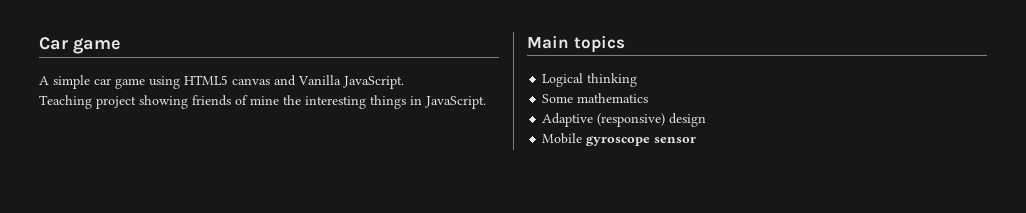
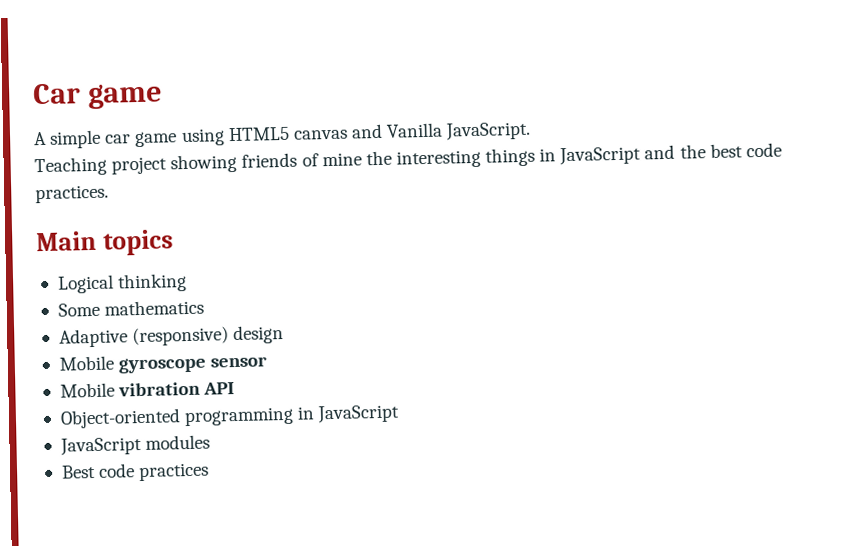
[425,96,486,109] JavaScript. -> [559,142,782,166] [35,184,109,204] JavaScript and the best code practices.
(697, 140) none -> [59,381,236,398] [59,404,401,429] [59,434,211,456] [60,462,210,482] // Mobile vibration API // Object-oriented programming in JavaScript // JavaScript modules // Best code practices

